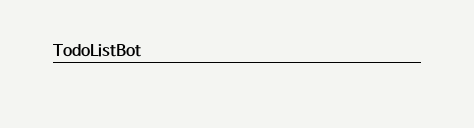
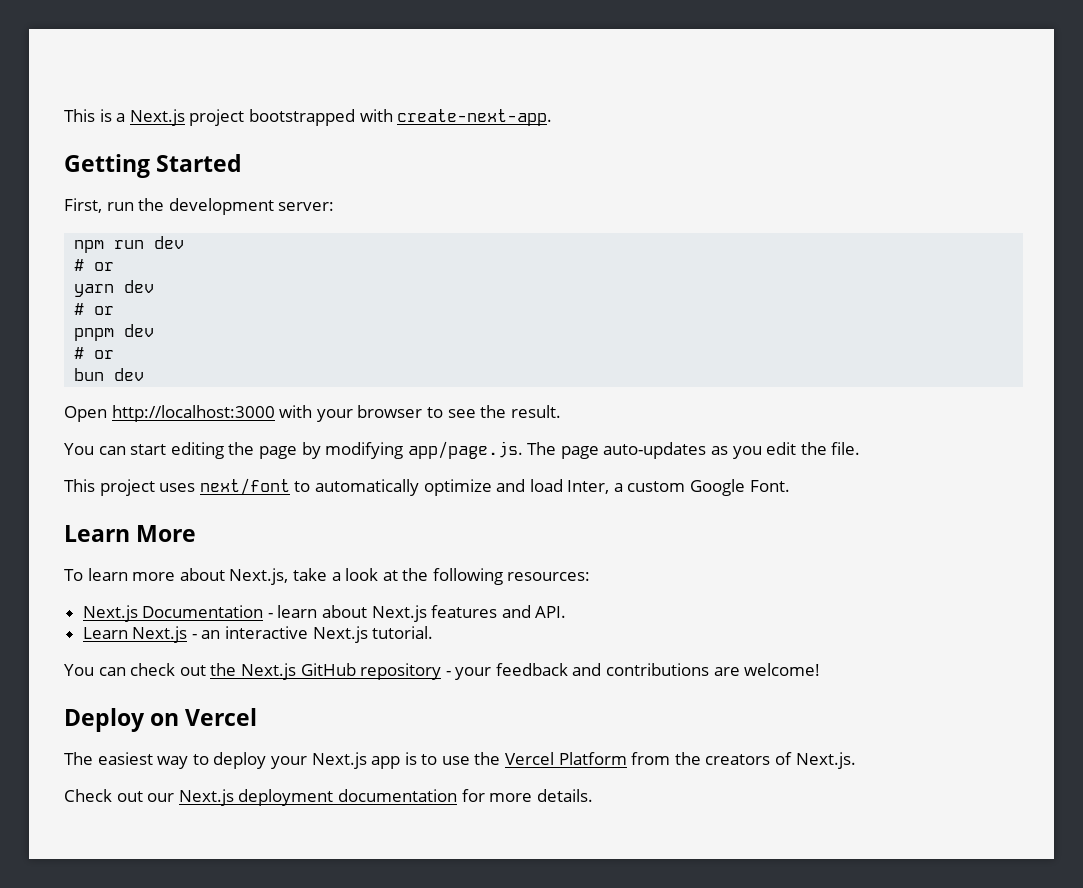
[53,44,141,57] TodoListBot -> [64,109,553,126] [64,154,243,178] [64,198,335,215] [74,236,185,253] [74,259,115,271] [74,280,155,297] [74,303,115,315] [74,324,155,341] [74,347,115,359] [74,368,145,381] [64,405,561,422] [64,441,861,459] [64,478,790,496] [64,525,197,542] [64,568,591,585] [82,605,567,622] [82,626,434,643] [64,663,821,680] [64,708,258,732] [64,752,856,769] [64,789,593,806] This is a Next.js project bootstrapped with create-next-app. // Getting Started // First, run the development server: // npm run dev // # or // yarn dev // # or // pnpm dev // # or // bun dev // Open http://localhost:3000 with your browser to see the result. // You can start editing the page by modifying app/page.js. The page auto-updates as you edit the file. // This project uses next/font to automatically optimize and load Inter, a custom Google Font. // Learn More // To learn more about Next.js, take a look at the following resources: // Next.js Documentation - learn about Next.js features and API. // Learn Next.js - an interactive Next.js tutorial. // You can check out the Next.js GitHub repository - your feedback and contributions are welcome! // Deploy on Vercel // The easiest way to deploy your Next.js app is to use the Vercel Platform from the creators of Next.js. // Check out our Next.js deployment documentation for more details.

